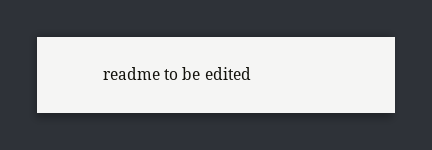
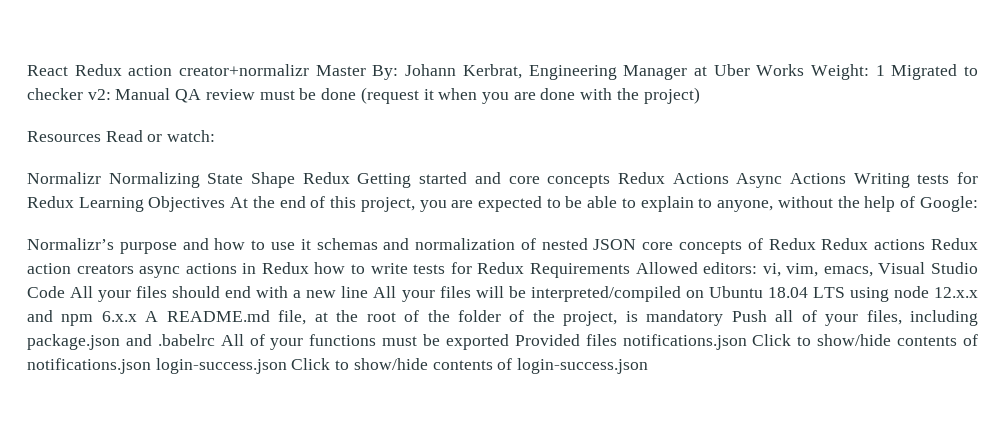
[103,67,251,80] readme to be edited -> [27,64,978,80] [27,87,700,104] [27,130,216,142] [27,172,978,188] [27,196,978,212] [27,238,978,254] [27,262,978,278] [27,286,978,302] [27,310,979,326] [27,334,978,350] [27,358,649,374] React Redux action creator+normalizr Master By: Johann Kerbrat, Engineering Manager at Uber Works Weight: 1 Migrated to checker v2: Manual QA review must be done (request it when you are done with the project) // Resources Read or watch: // Normalizr Normalizing State Shape Redux Getting started and core concepts Redux Actions Async Actions Writing tests for Redux Learning Objectives At the end of this project, you are expected to be able to explain to anyone, without the help of Google: // Normalizr’s purpose and how to use it schemas and normalization of nested JSON core concepts of Redux Redux actions Redux action creators async actions in Redux how to write tests for Redux Requirements Allowed editors: vi, vim, emacs, Visual Studio Code All your files should end with a new line All your files will be interpreted/compiled on Ubuntu 18.04 LTS using node 12.x.x and npm 6.x.x A README.md file, at the root of the folder of the project, is mandatory Push all of your files, including package.json and .babelrc All of your functions must be exported Provided files notifications.json Click to show/hide contents of notifications.json login-success.json Click to show/hide contents of login-success.json

